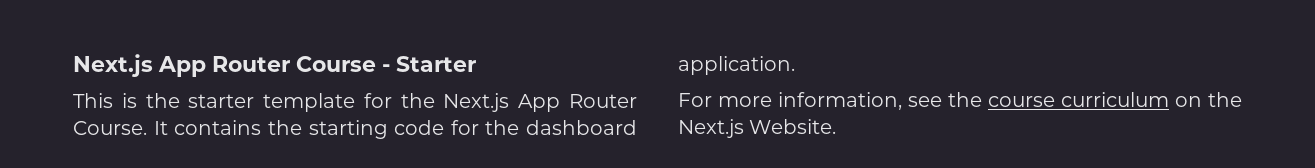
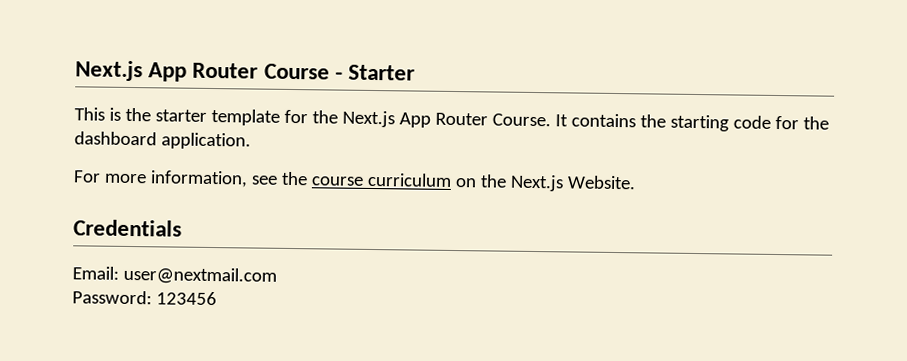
(837, 126) none -> [73,219,182,237] [72,266,277,285] [72,290,217,306] // Credentials // Email: user@nextmail.com // Password: 123456

